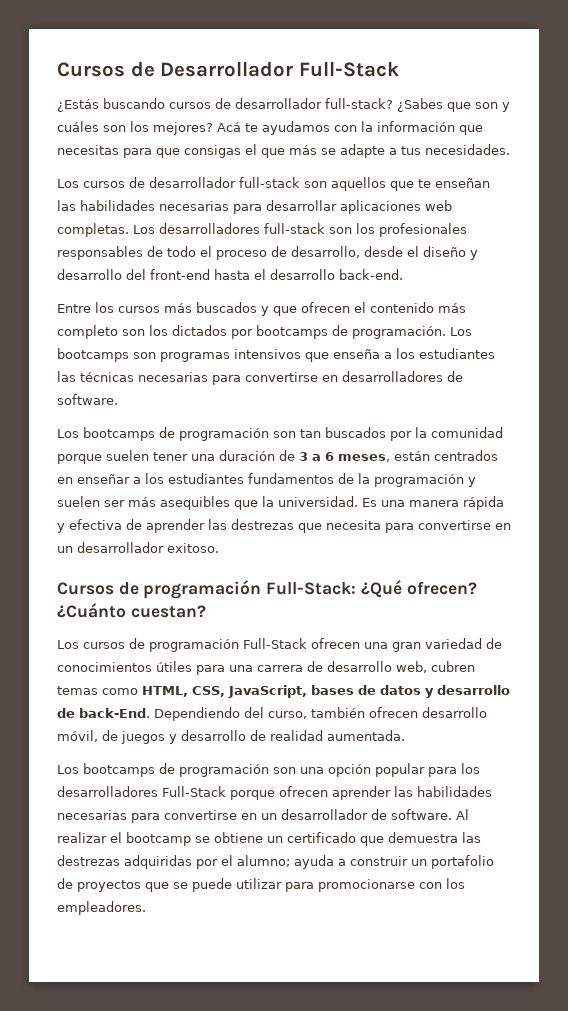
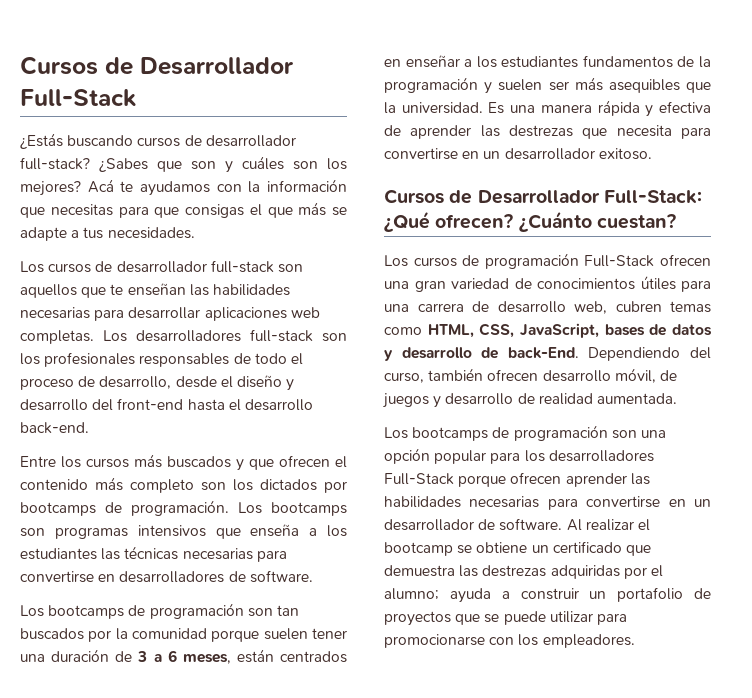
[143,580,262,599] programación -> [477,190,600,204] Desarrollador

